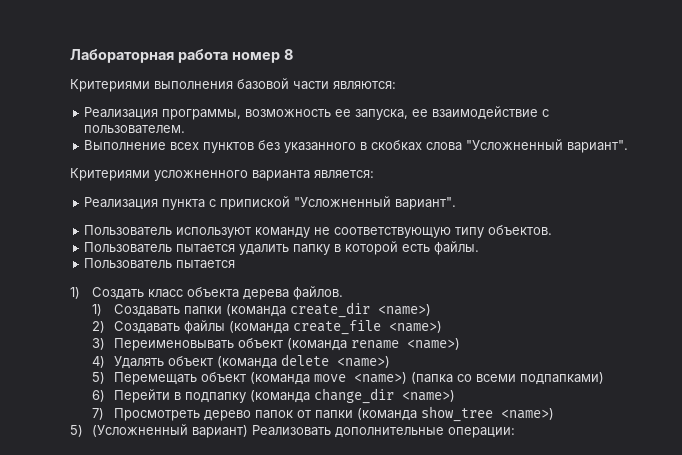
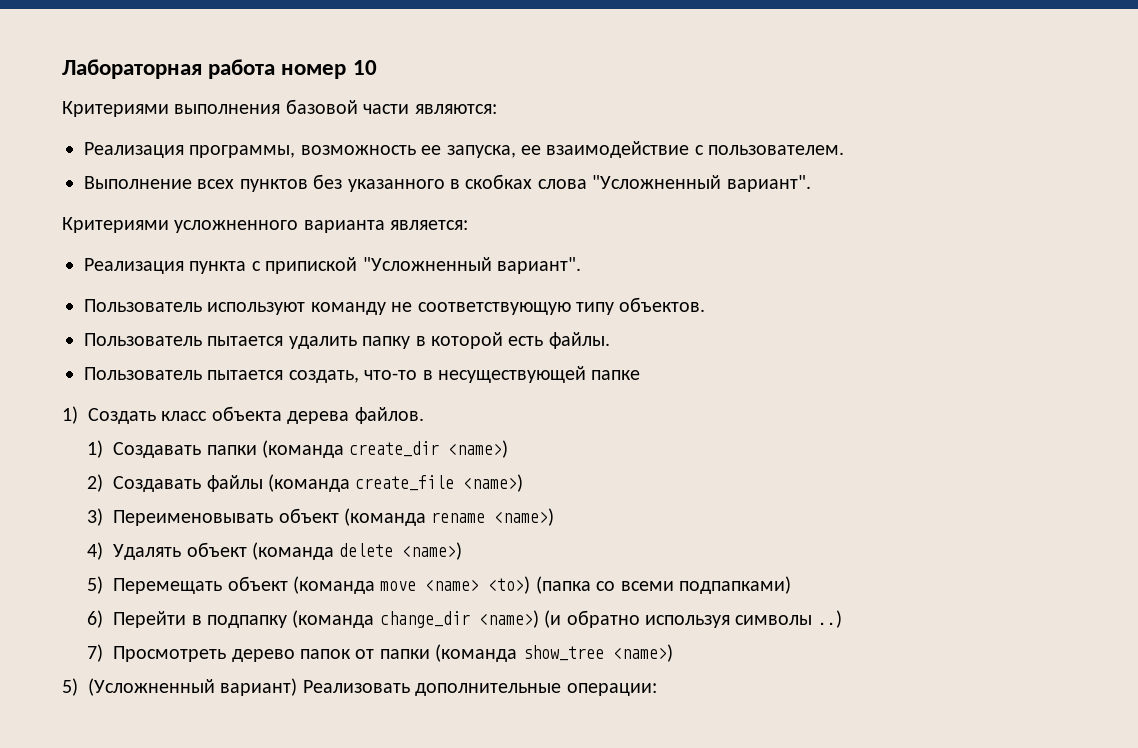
[283,49,293,60] 8 -> [352,60,377,75] 10
(236, 264) none -> [288,366,641,383] создать, что-то в несуществующей папке
[353,372,407,384] <name>) -> [425,576,531,594] <name> <to>)
(455, 396) none -> [544,610,842,628] (и обратно используя символы ..)

